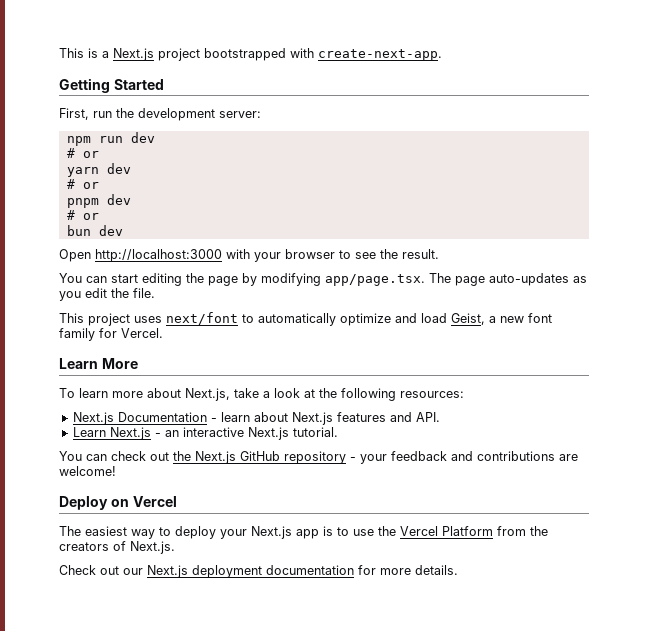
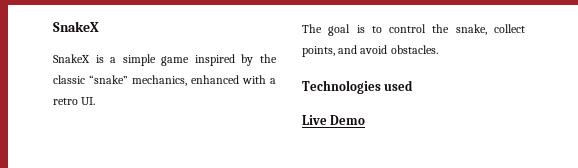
[59,48,442,61] [59,78,164,93] [59,108,261,121] [66,132,155,146] [66,148,99,158] [66,163,131,177] [66,179,99,189] [66,194,131,208] [66,210,99,220] [66,225,123,236] [59,249,439,262] [59,273,587,286] [59,288,155,301] [59,312,552,326] [59,328,163,341] [59,358,138,369] [59,388,464,401] [72,412,440,425] [72,427,338,440] [59,451,578,464] [59,466,116,476] [59,496,177,510] [59,526,548,539] [59,541,175,554] [59,565,458,578] This is a Next.js project bootstrapped with create-next-app. // Getting Started // First, run the development server: // npm run dev // # or // yarn dev // # or // pnpm dev // # or // bun dev // Open http://localhost:3000 with your browser to see the result. // You can start editing the page by modifying app/page.tsx. The page auto-updates as you edit the file. // This project uses next/font to automatically optimize and load Geist, a new font family for Vercel. // Learn More // To learn more about Next.js, take a look at the following resources: // Next.js Documentation - learn about Next.js features and API. // Learn Next.js - an interactive Next.js tutorial. // You can check out the Next.js GitHub repository - your feedback and contributions are welcome! // Deploy on Vercel // The easiest way to deploy your Next.js app is to use the Vercel Platform from the creators of Next.js. // Check out our Next.js deployment documentation for more details. -> [53,21,99,32] [53,54,277,66] [53,75,276,86] [53,97,96,105] [302,24,525,36] [302,45,438,57] [302,80,414,94] [302,115,366,125] SnakeX // SnakeX is a simple game inspired by the classic “snake” mechanics, enhanced with a retro UI. // The goal is to control the snake, collect points, and avoid obstacles. // Technologies used // Live Demo

